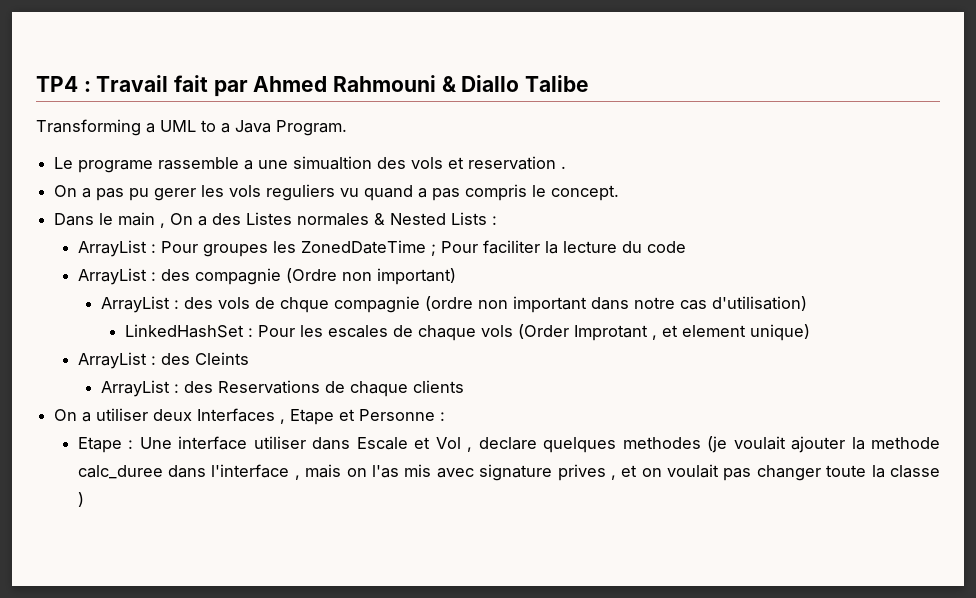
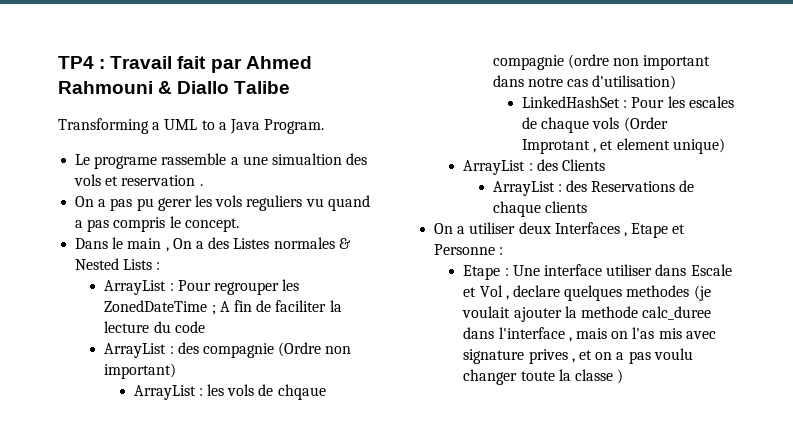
[202,244,268,257] groupes -> [213,282,279,295] regrouper
[440,241,478,253] Pour -> [219,300,272,312] A fin de
[184,297,214,309] des -> [207,384,225,396] les
[280,297,330,313] chque -> [277,384,326,400] chqaue
[194,352,249,365] Cleints -> [561,159,605,171] Clients
[667,464,752,481] voulait pas -> [616,348,693,364] a pas voulu

